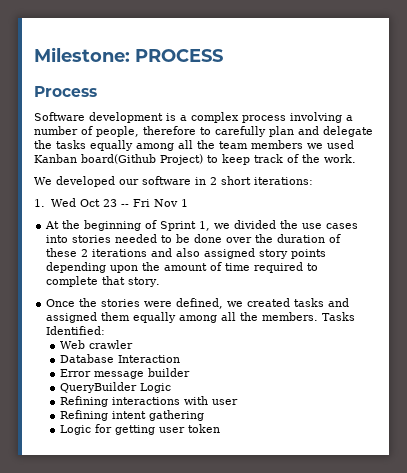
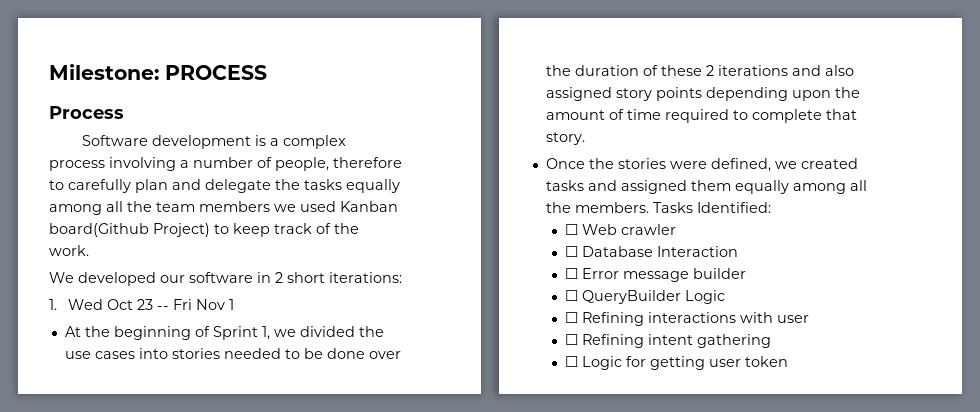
(106, 330) none -> [564,224,578,235] ☐
(134, 344) none -> [564,246,578,257] ☐
(181, 359) none -> [564,268,578,279] ☐
(191, 372) none -> [564,290,578,301] ☐
(172, 388) none -> [564,312,578,323] ☐
(239, 402) none -> [564,334,578,345] ☐
(205, 415) none -> [564,356,578,367] ☐

